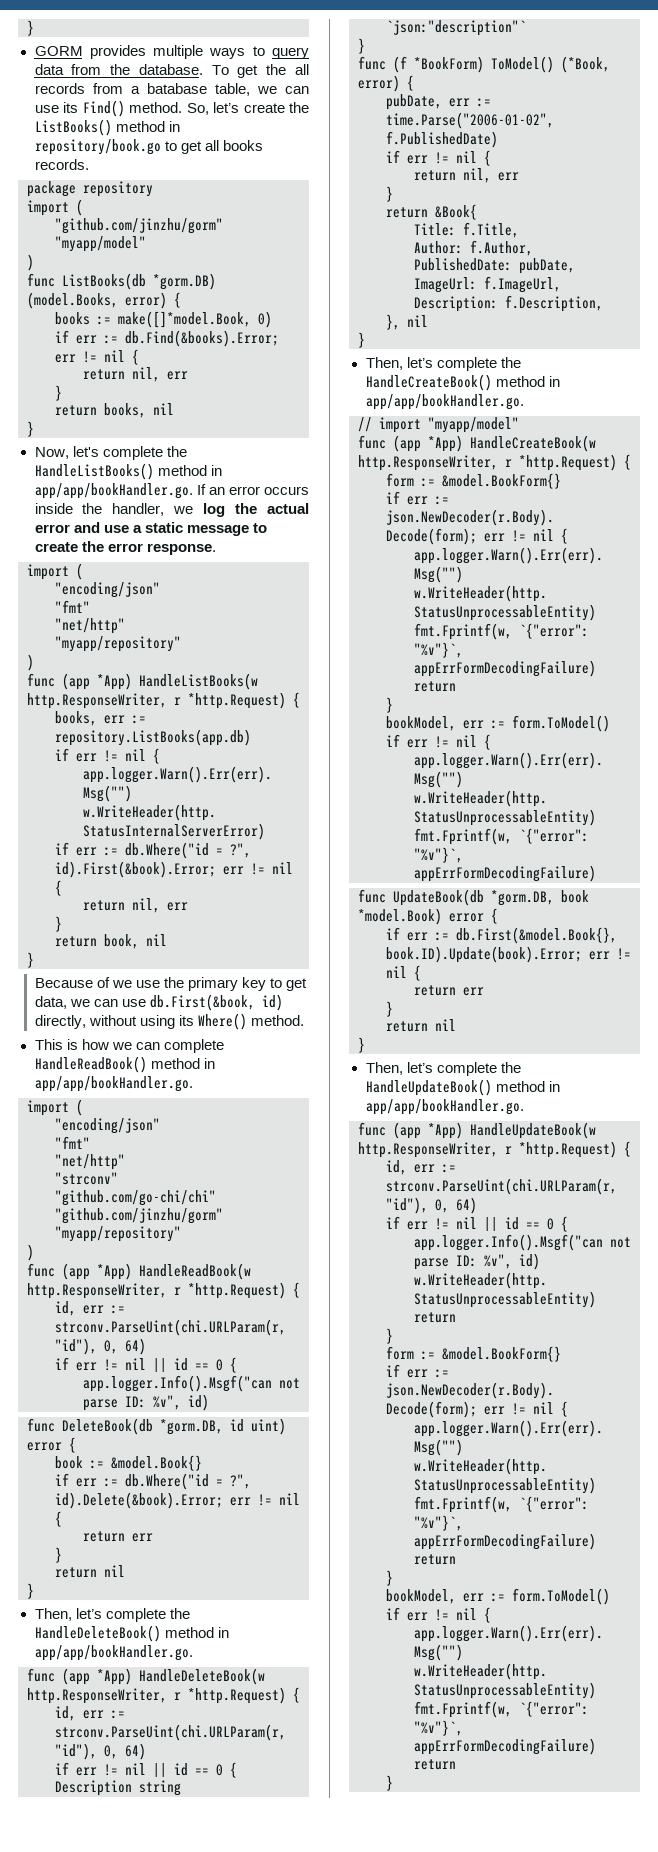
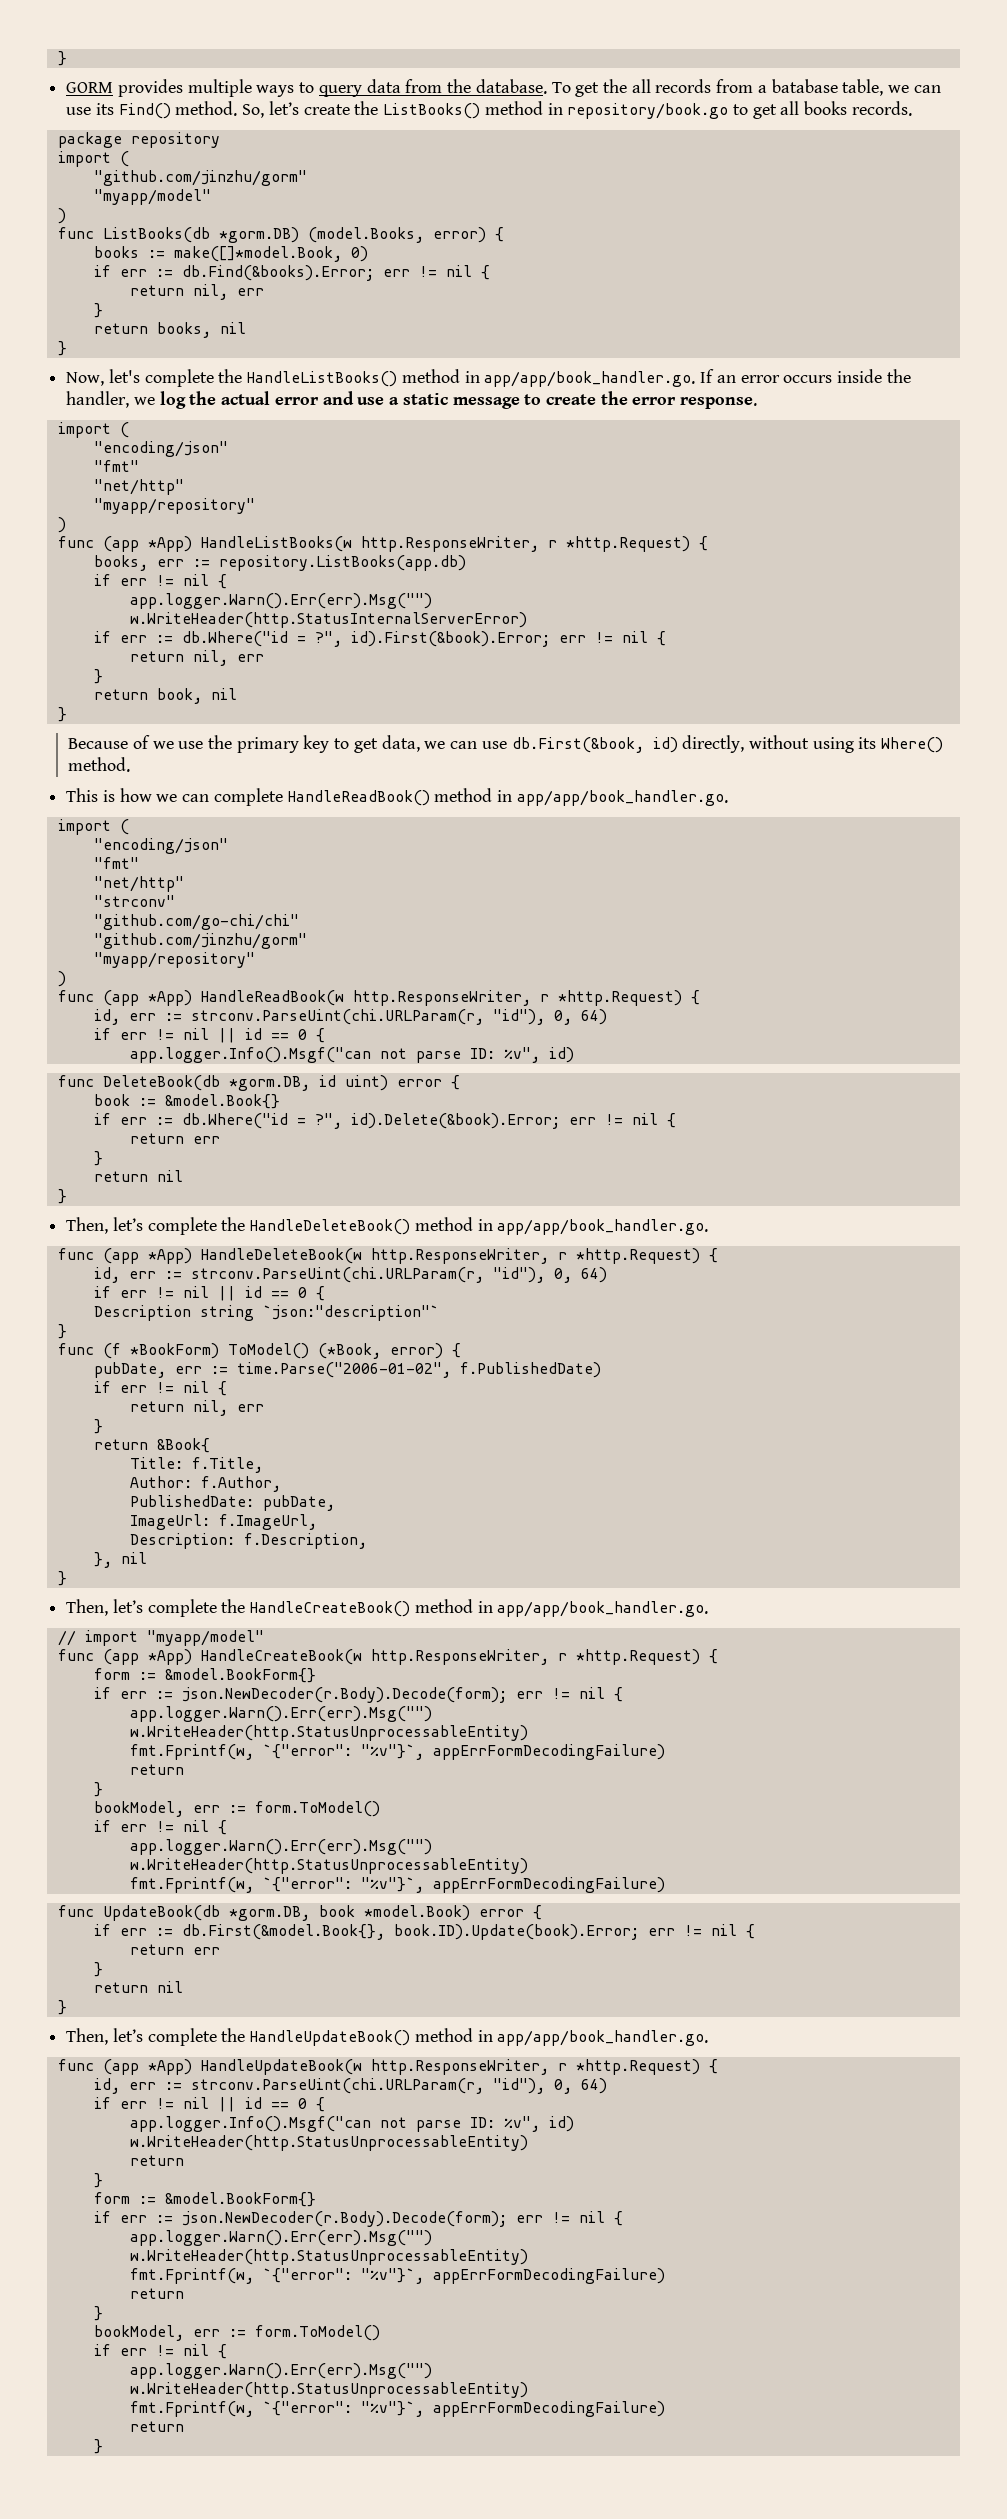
[34,483,193,499] app/app/bookHandler.go. -> [484,371,696,387] app/app/book_handler.go.
[34,1076,193,1092] app/app/bookHandler.go. -> [516,790,728,806] app/app/book_handler.go.
[34,1645,193,1661] app/app/bookHandler.go. -> [497,1219,709,1235] app/app/book_handler.go.
[365,394,524,410] app/app/bookHandler.go. -> [497,1601,709,1617] app/app/book_handler.go.
[365,1099,524,1115] app/app/bookHandler.go. -> [497,2030,709,2046] app/app/book_handler.go.

